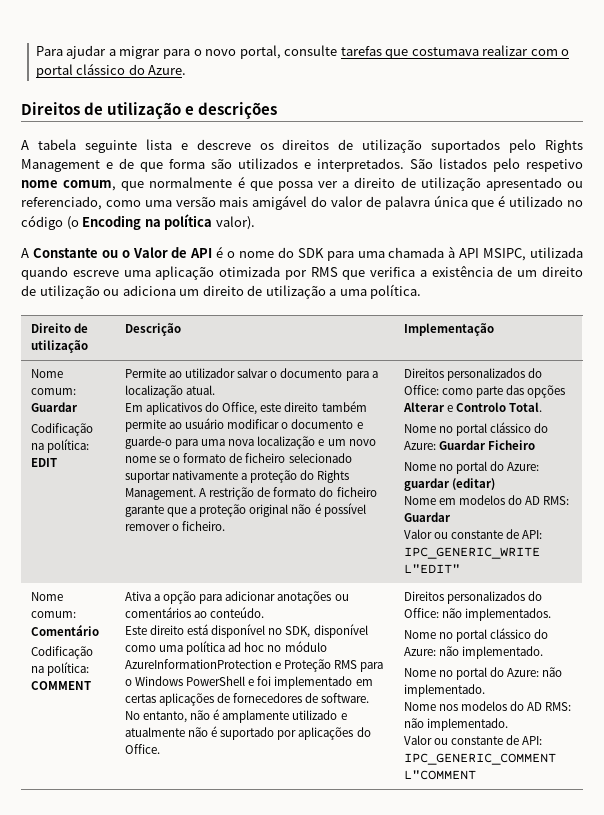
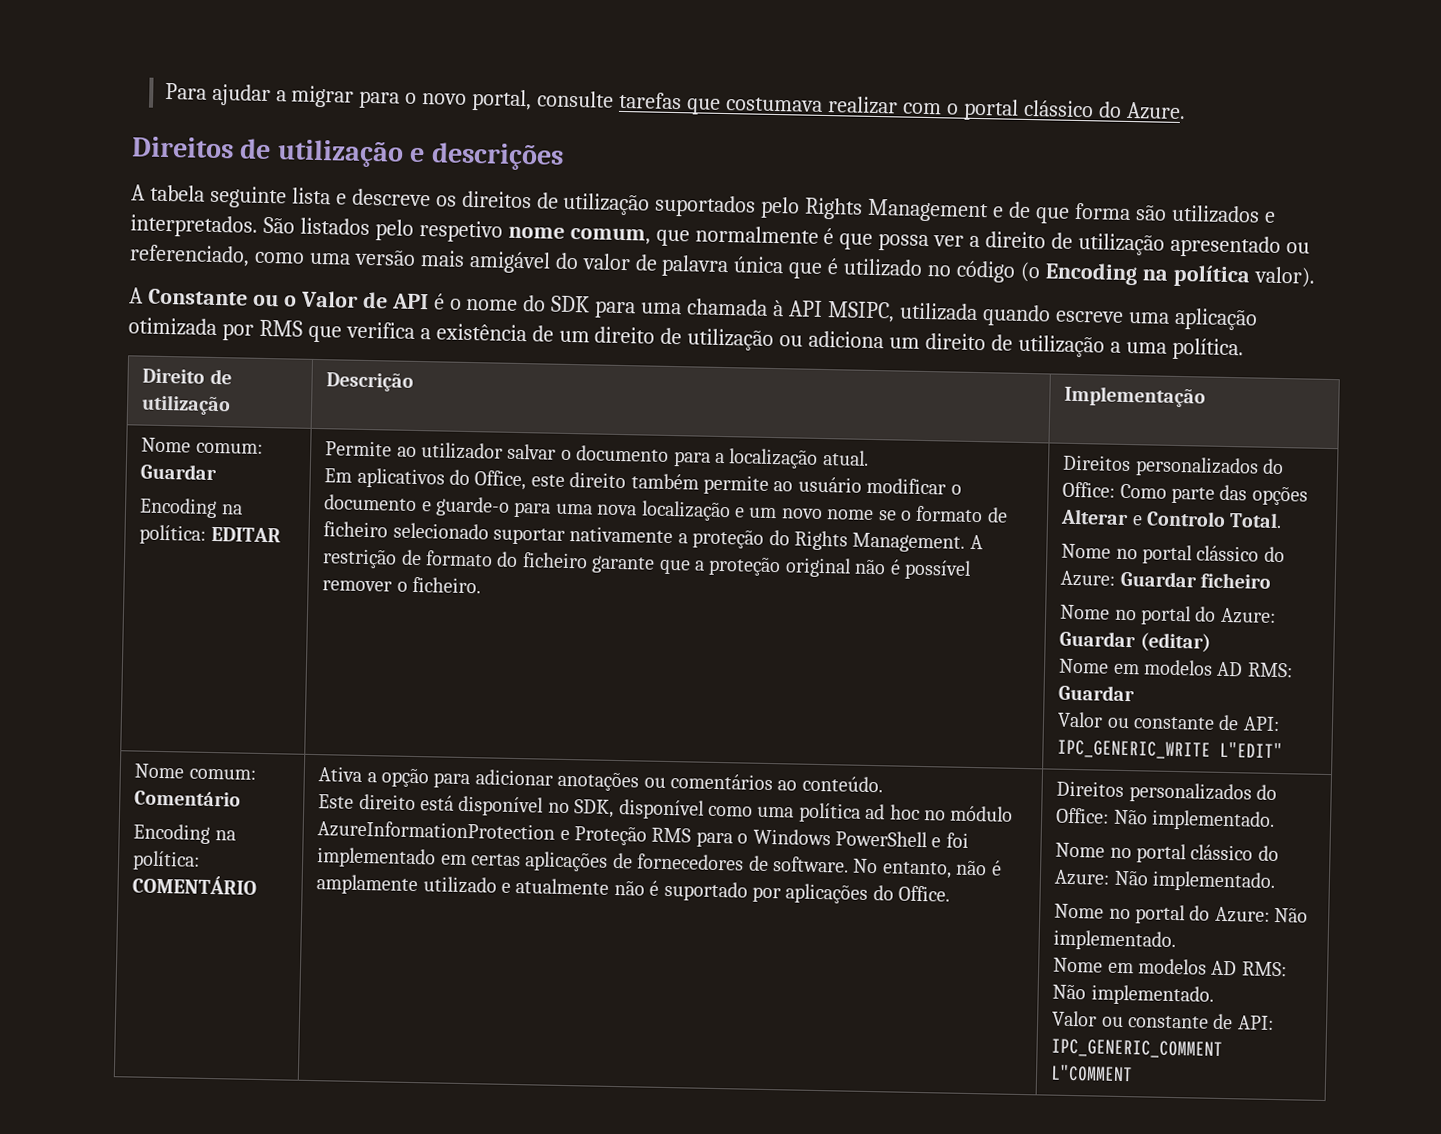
[30,423,93,436] [30,439,89,453] [30,458,57,467] Codificação na política: EDIT -> [139,497,243,519] [139,524,281,545] Encoding na política: EDITAR
[441,388,473,395] como -> [1119,483,1167,499] Como
[488,440,536,450] [403,461,540,474] [403,478,450,491] Ficheiro // Nome no portal do Azure: guardar -> [1200,572,1272,589] [1060,604,1276,626] [1059,630,1137,648] ficheiro // Nome no portal do Azure: Guardar
[508,495,523,505] do -> (1214, 667) none
[30,646,93,659] [30,662,89,676] [30,681,91,690] Codificação na política: COMMENT -> [133,823,236,844] [132,850,201,871] [132,874,258,895] Encoding na política: COMENTÁRIO
[441,608,552,621] [403,628,549,642] [403,646,459,656] não implementados. // Nome no portal clássico do Azure: não -> [1113,808,1276,831] [1055,842,1279,864] [1054,869,1149,886] Não implementado. // Nome no portal clássico do Azure: Não
[542,667,563,677] [403,684,485,697] [403,701,572,711] [403,718,424,728] não implementado. // Nome nos modelos do AD RMS: não -> [1274,906,1309,923] [1053,929,1177,952] [1053,957,1287,977] [1052,983,1087,1000] Não implementado. // Nome em modelos AD RMS: Não

